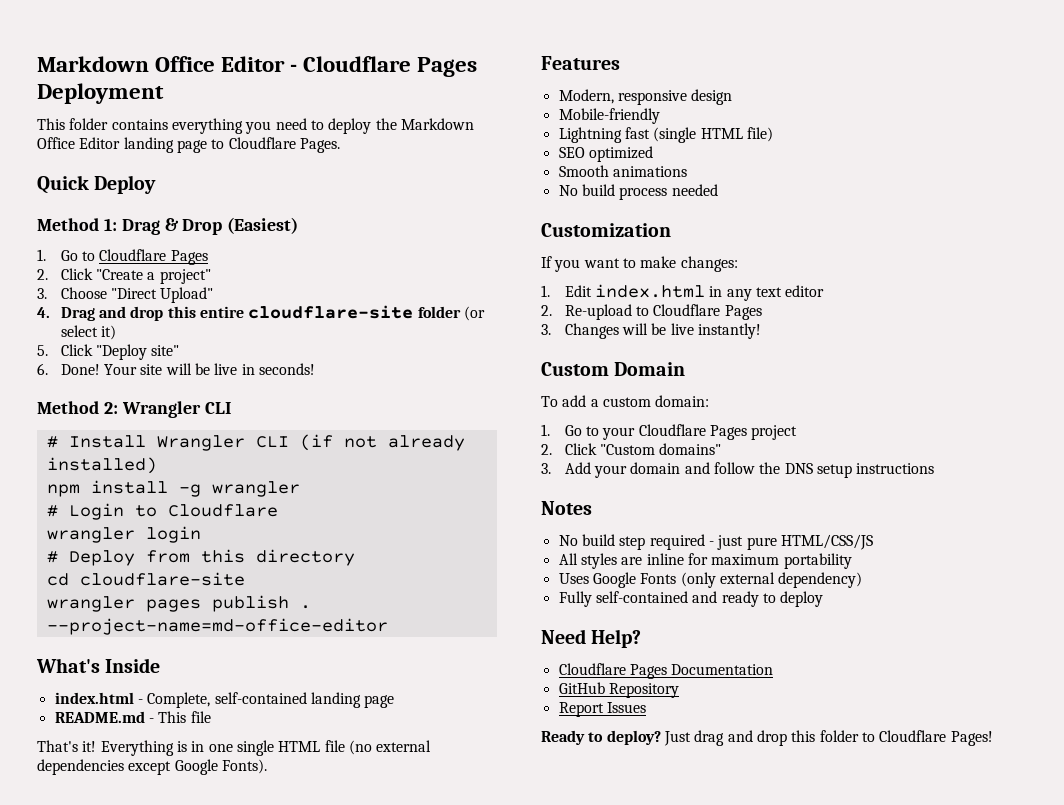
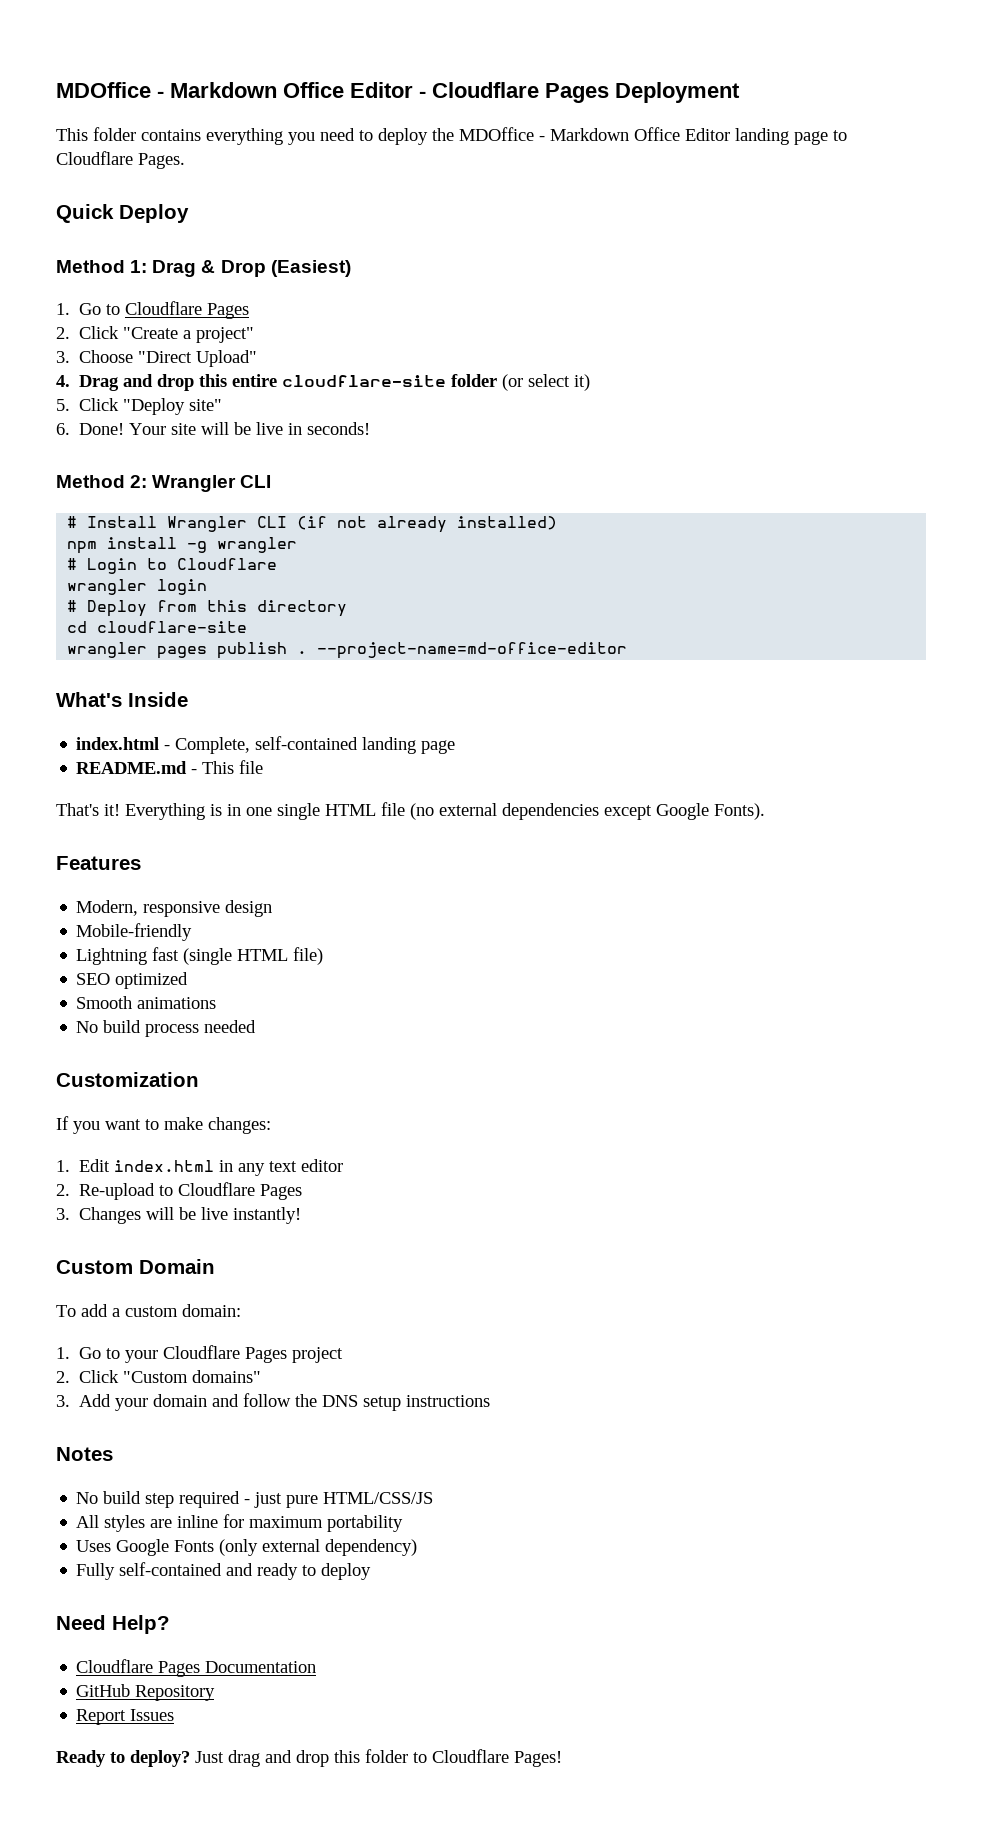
(37, 64) none -> [56,82,164,98] MDOffice -
(397, 124) none -> [459,127,545,141] MDOffice -

